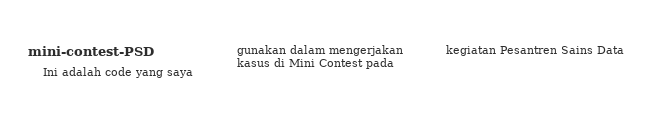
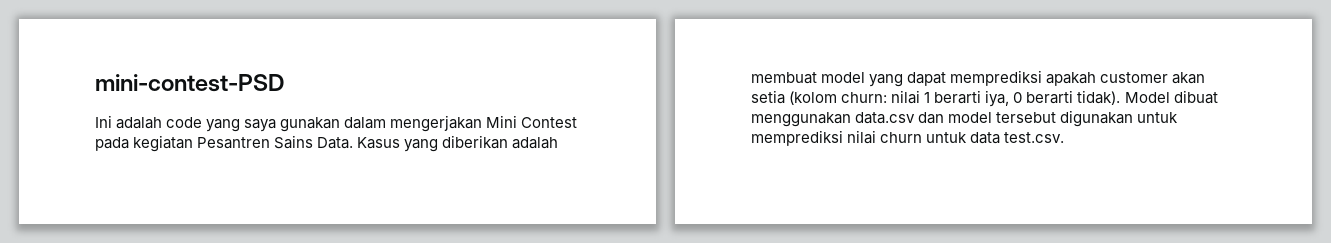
[237,58,285,67] kasus di -> (483, 123) none
[597,46,624,54] Data -> [317,135,559,152] [751,70,1206,87] [751,90,1218,107] [751,110,1179,127] [751,130,1065,146] Data. Kasus yang diberikan adalah membuat model yang dapat memprediksi apakah customer akan setia (kolom churn: nilai 1 berarti iya, 0 berarti tidak). Model dibuat menggunakan data.csv dan model tersebut digunakan untuk memprediksi nilai churn untuk data test.csv.

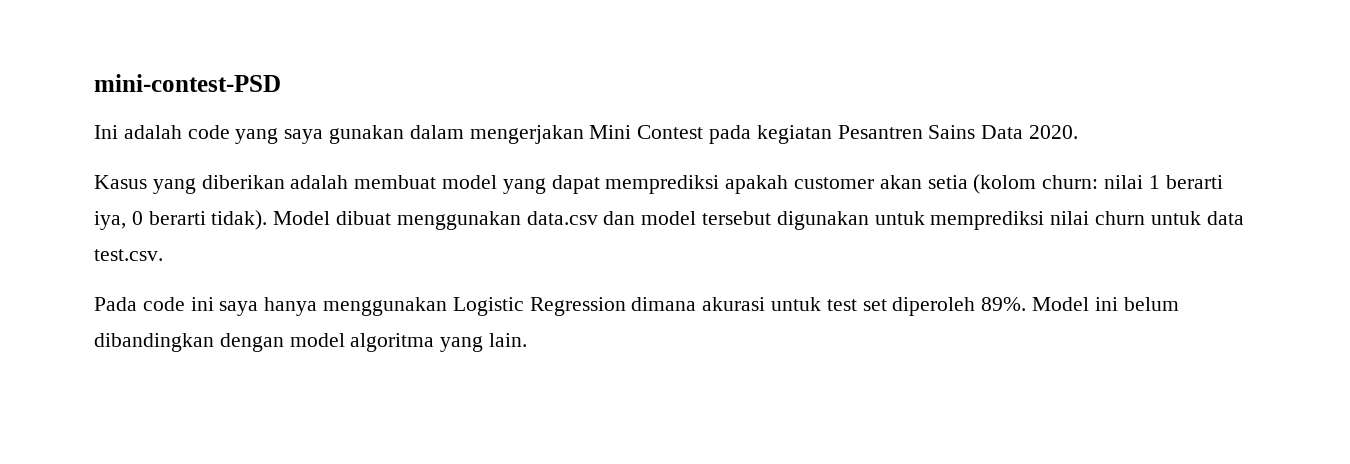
[317,137,354,149] Data. -> [981,125,1079,139] Data 2020. //
(1065, 137) none -> [94,297,1179,316] [94,333,528,352] // Pada code ini saya hanya menggunakan Logistic Regression dimana akurasi untuk test set diperoleh 89%. Model ini belum dibandingkan dengan model algoritma yang lain.

